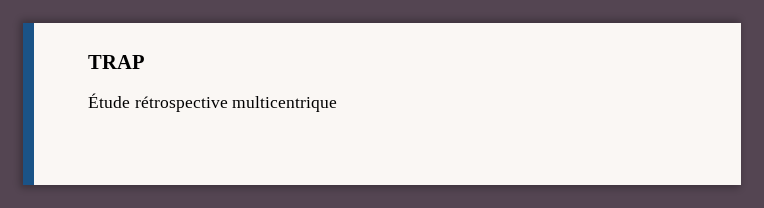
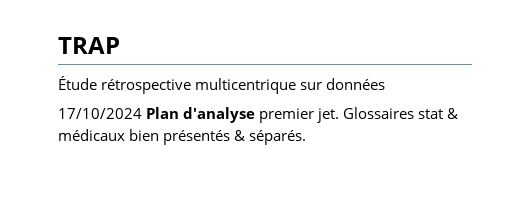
(338, 104) none -> [300,78,386,90] [58,107,459,123] [58,129,307,145] sur données // 17/10/2024 Plan d'analyse premier jet. Glossaires stat & médicaux bien présentés & séparés.

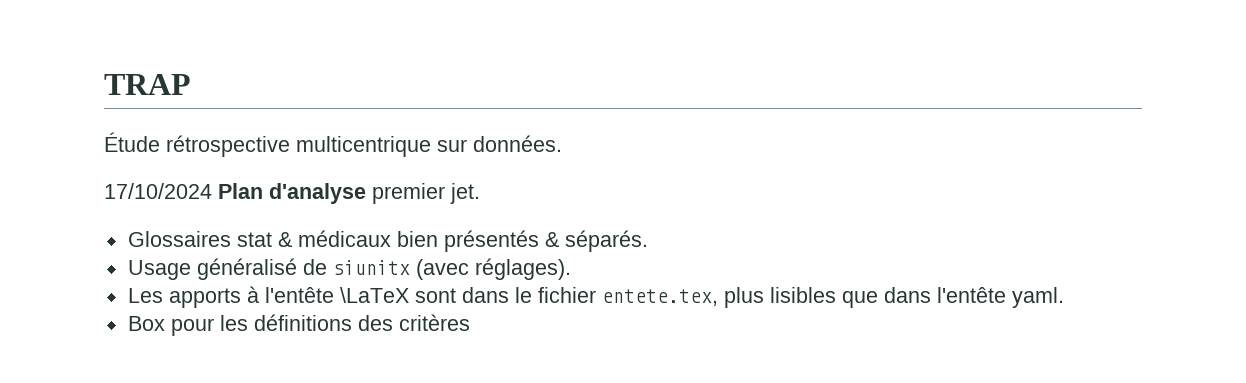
[326,78,386,90] données -> [473,135,562,152] données.
(340, 115) none -> (480, 193) //
(307, 137) none -> [127,258,571,280] [127,286,1064,308] [127,314,470,336] // Usage généralisé de siunitx (avec réglages). // Les apports à l'entête \LaTeX sont dans le fichier entete.tex, plus lisibles que dans l'entête yaml. // Box pour les définitions des critères

